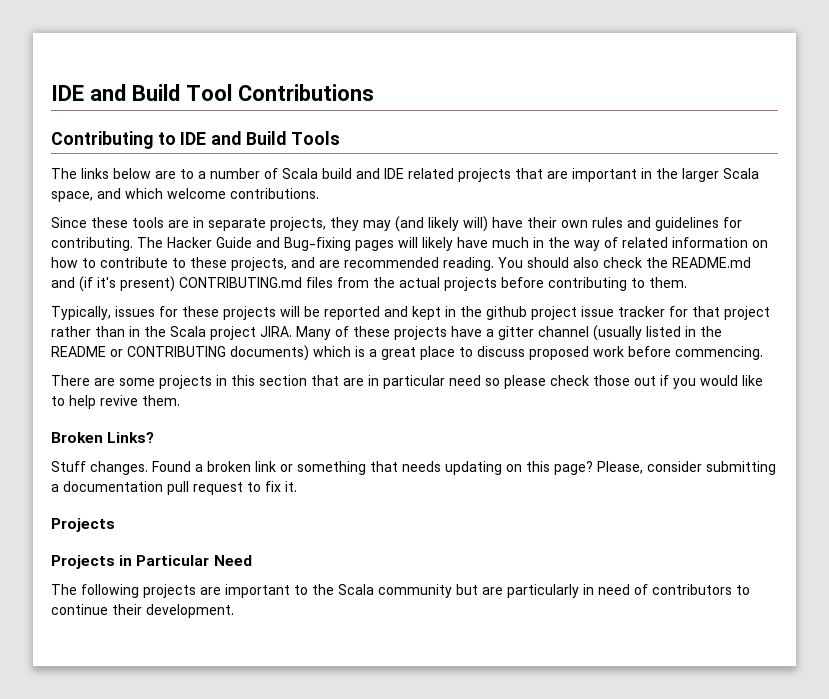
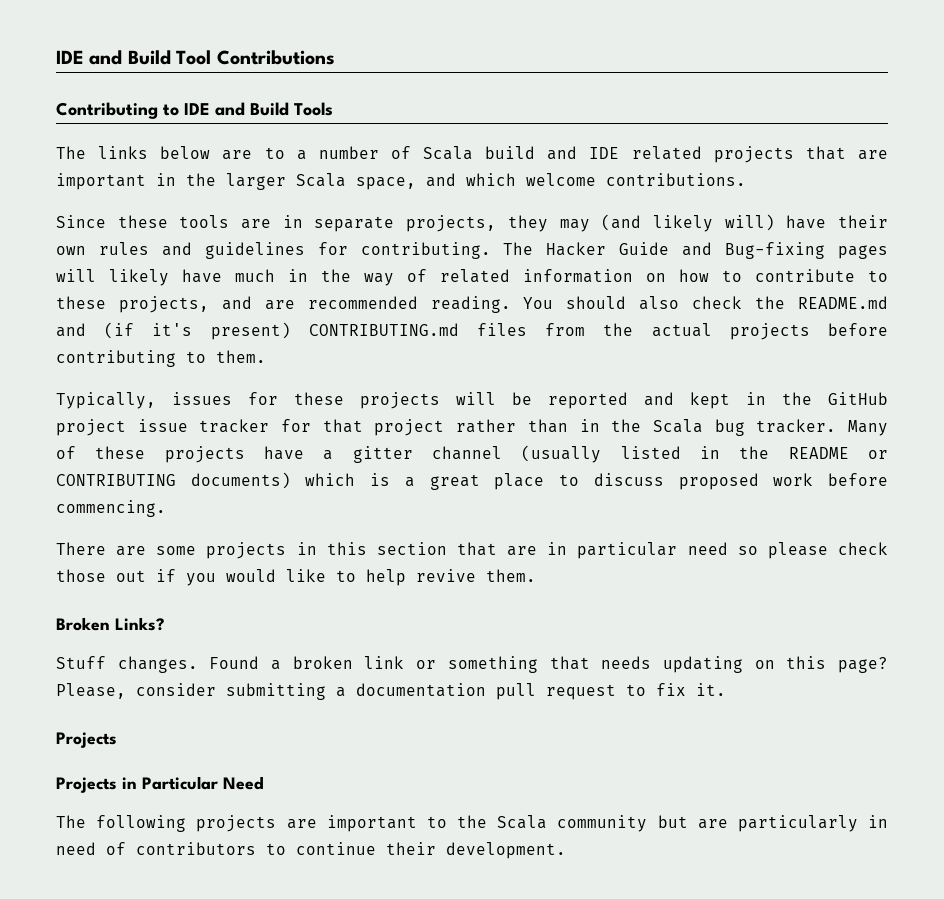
[486,306,527,320] github -> [828,392,888,405] GitHub
[210,326,292,340] project JIRA. -> [714,419,837,436] bug tracker.

